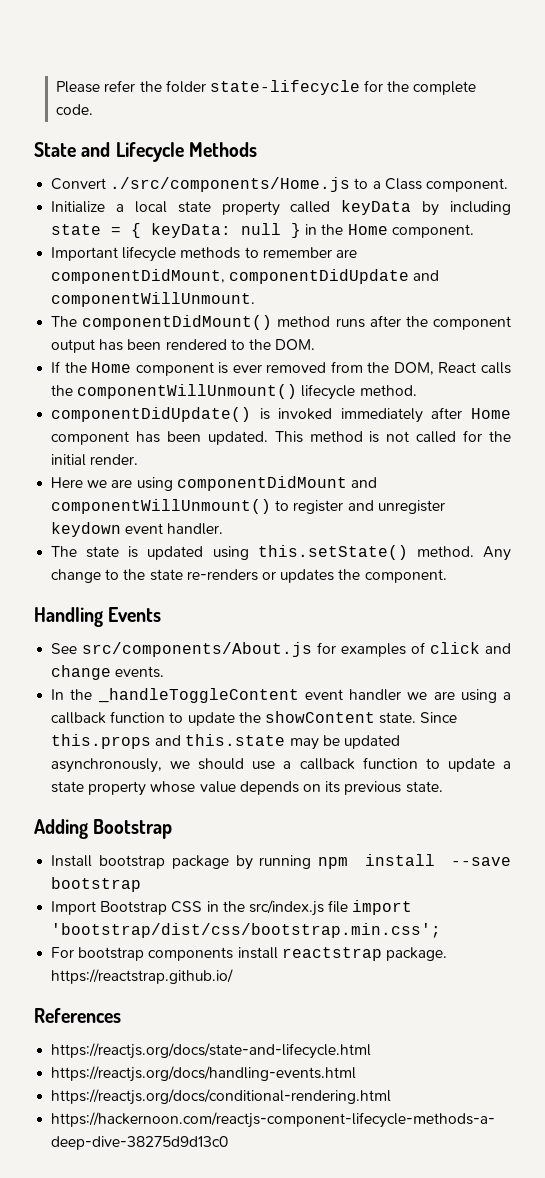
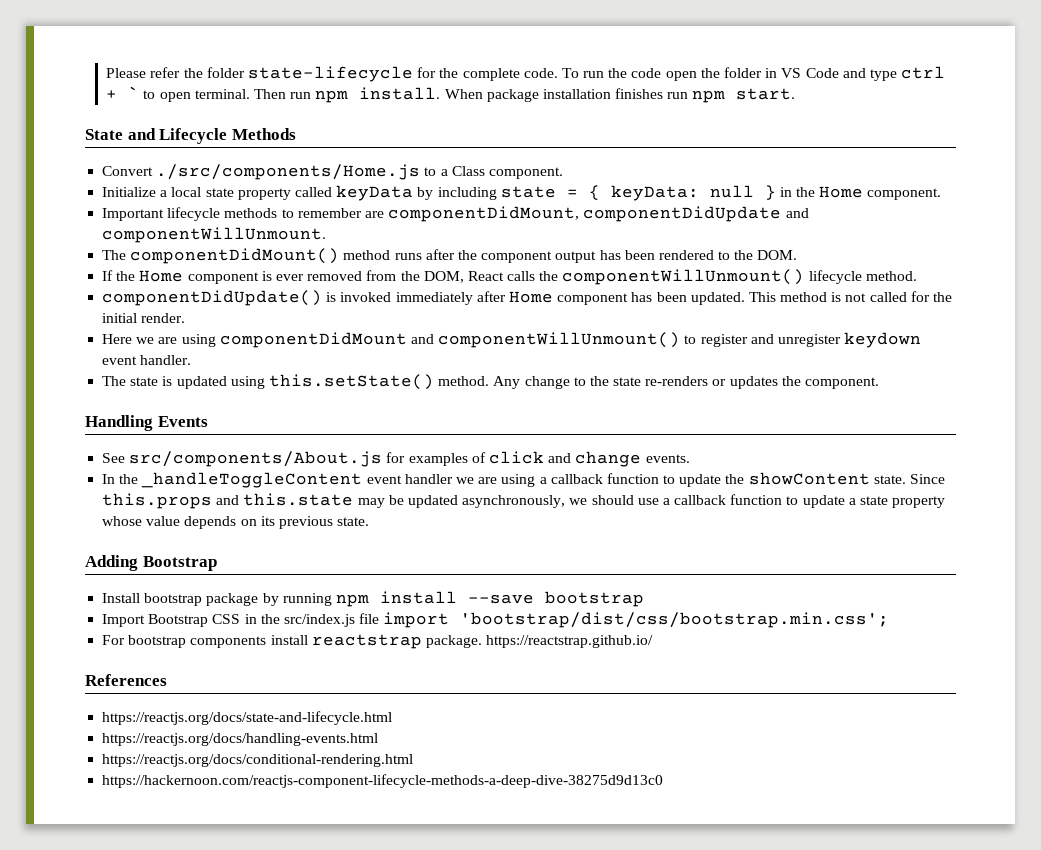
(94, 109) none -> [561,66,946,81] [106,86,796,103] To run the code open the folder in VS Code and type ctrl + ` to open terminal. Then run npm install. When package installation finishes run npm start.

